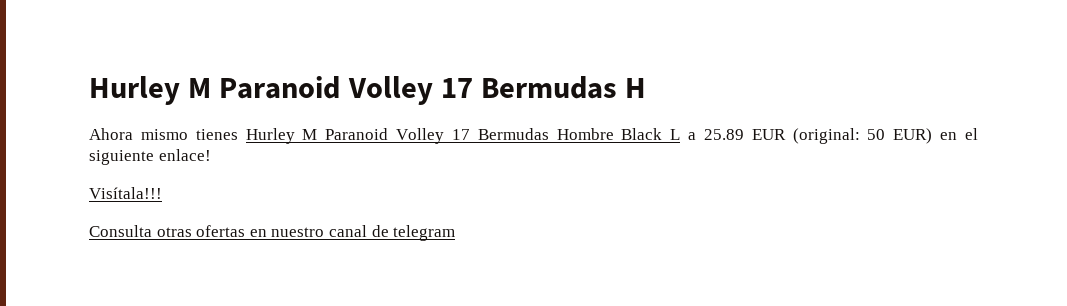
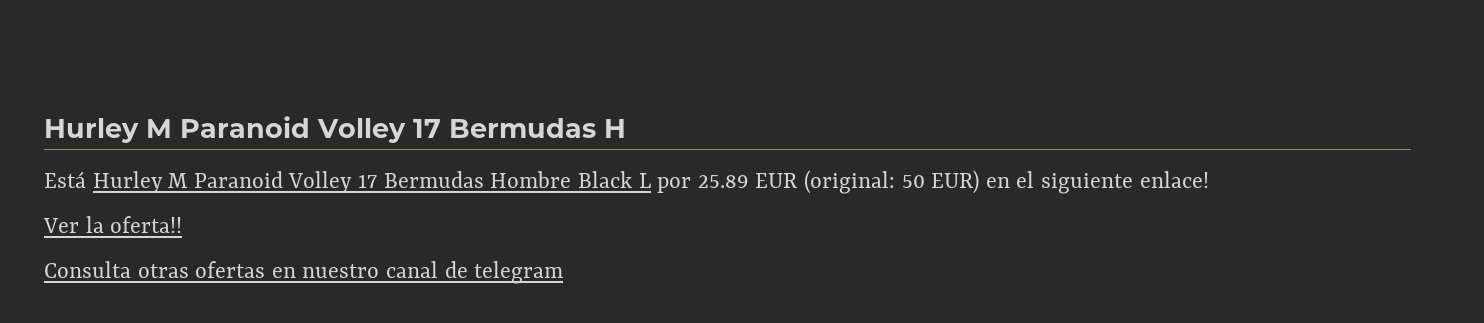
[89,128,238,140] Ahora mismo tienes -> [44,171,86,188] Está
[688,132,697,140] a -> [657,177,692,193] por
[89,187,162,199] Visítala!!! -> [43,216,183,233] Ver la oferta!!

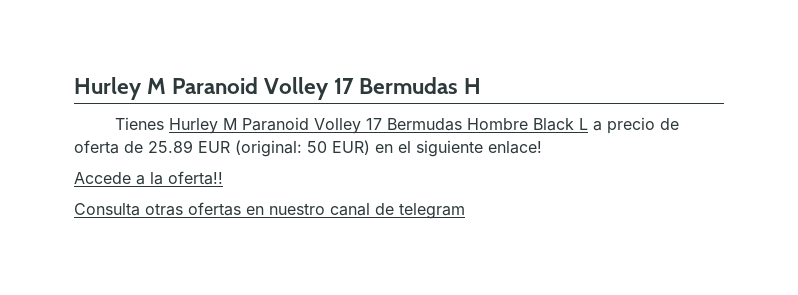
[44,171,86,188] Está -> [115,117,165,130] Tienes
[657,177,692,193] por -> [593,117,680,134] [74,140,143,154] a precio de oferta de
[43,218,79,233] Ver -> [74,172,145,185] Accede a

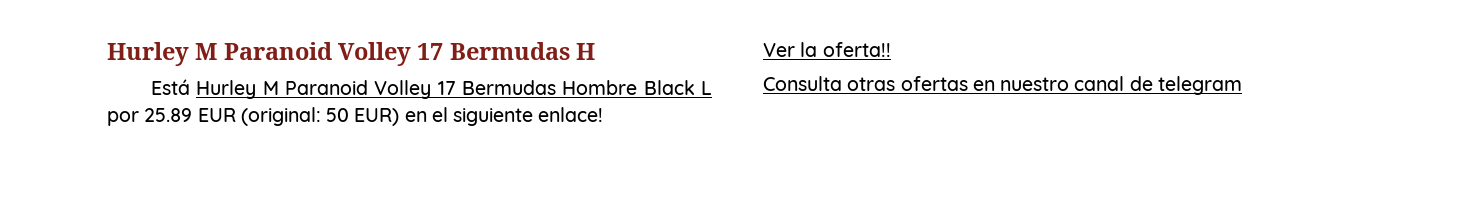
[115,117,165,130] Tienes -> [150,79,190,95] Está
[593,117,680,134] [74,140,143,154] a precio de oferta de -> [107,111,139,126] por
[74,172,145,185] Accede a -> [763,43,795,57] Ver

